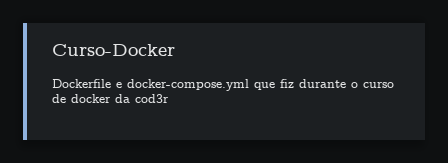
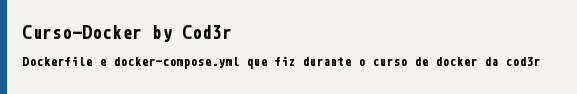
(175, 50) none -> [152,25,232,42] by Cod3r

